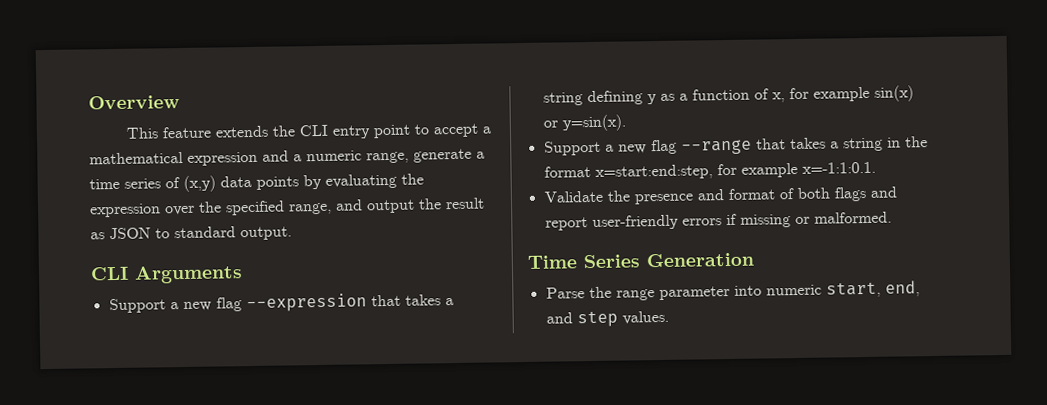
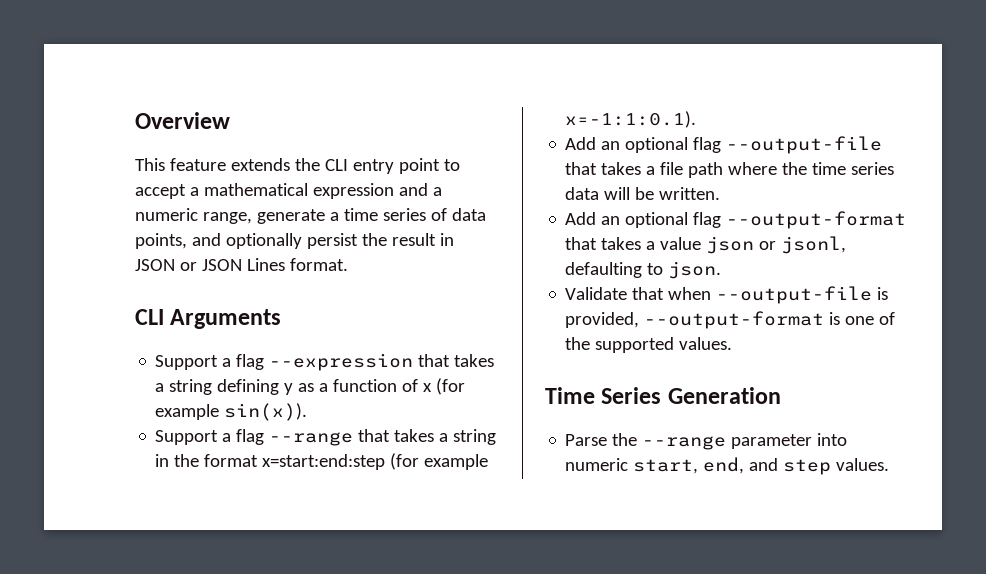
[183,173,424,192] [89,197,485,218] [90,226,292,241] (x,y) data points by evaluating the expression over the specified range, and output the result as JSON to standard output. -> [451,208,486,221] [135,233,454,249] [135,258,348,271] data points, and optionally persist the result in JSON or JSON Lines format.
[182,301,212,312] new -> (232, 362) none
[771,85,914,103] [542,114,626,132] [543,140,647,156] x, for example sin(x) or y=sin(x). // Support a new -> [423,378,466,395] [155,403,308,421] [155,430,232,445] x (for example sin(x)). // Support a
[594,161,876,180] [543,186,897,205] [544,211,892,231] x=start:end:step, for example x=-1:1:0.1. // Validate the presence and format of both flags and report user-friendly errors if missing or malformed. -> [262,453,489,470] [565,111,697,128] [565,136,883,154] [565,162,895,178] [565,187,721,200] [565,211,907,229] [565,236,847,254] [565,261,722,279] [565,286,889,304] [565,311,896,329] [565,337,733,353] x=start:end:step (for example x=-1:1:0.1). // Add an optional flag --output-file that takes a file path where the time series data will be written. // Add an optional flag --output-format that takes a value json or jsonl, defaulting to json. // Validate that when --output-file is provided, --output-format is one of the supported values.
[615,289,655,301] range -> [642,436,727,450] --range

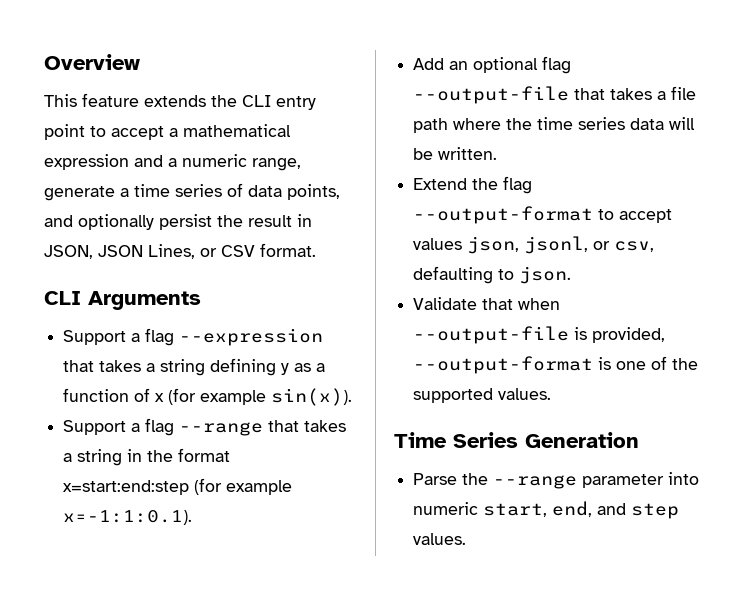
[135,258,285,271] JSON or JSON Lines -> [44,244,255,259] JSON, JSON Lines, or CSV
[565,211,907,229] [565,236,847,254] Add an optional flag --output-format that takes a value json or jsonl, -> [413,176,533,194] [413,206,673,224] [413,236,655,254] Extend the flag --output-format to accept values json, jsonl, or csv,

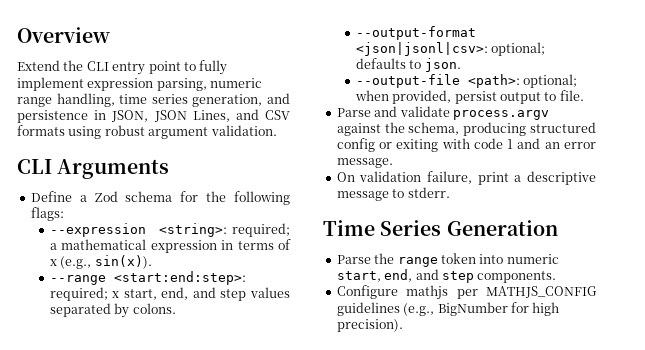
[44,93,206,107] This feature extends -> [17,60,60,71] Extend
[111,124,291,140] [44,154,301,171] [44,183,340,201] [44,214,312,230] [44,243,316,259] [44,291,201,310] [63,328,324,346] [63,358,326,376] [63,388,353,406] [63,418,347,436] [63,448,231,466] [63,478,293,495] [63,510,193,525] [413,56,572,74] [413,86,697,104] [413,117,696,133] [413,147,498,160] [413,176,533,194] [413,206,673,224] [413,236,655,254] [413,266,572,284] [413,297,561,310] [413,326,666,344] [413,356,699,374] [413,388,552,403] accept a mathematical expression and a numeric range, generate a time series of data points, and optionally persist the result in JSON, JSON Lines, or CSV format. // CLI Arguments // Support a flag --expression that takes a string defining y as a function of x (for example sin(x)). // Support a flag --range that takes a string in the format x=start:end:step (for example x=-1:1:0.1). // Add an optional flag --output-file that takes a file path where the time series data will be written. // Extend the flag --output-format to accept values json, jsonl, or csv, defaulting to json. // Validate that when --output-file is provided, --output-format is one of the supported values. -> [199,60,228,75] [17,77,263,91] [17,93,290,107] [17,109,290,123] [17,125,277,139] [17,159,170,179] [30,191,290,205] [30,207,64,221] [49,223,290,237] [49,239,291,253] [49,255,152,269] [49,271,246,285] [49,287,290,301] [49,303,176,318] [355,26,476,40] [355,42,546,56] [355,58,461,72] [355,74,578,88] [354,90,584,104] [336,106,549,120] [336,122,596,136] [336,138,596,152] [336,158,393,168] [336,171,596,185] [336,187,450,201] fully implement expression parsing, numeric range handling, time series generation, and persistence in JSON, JSON Lines, and CSV formats using robust argument validation. // CLI Arguments // Define a Zod schema for the following flags: // --expression <string>: required; a mathematical expression in terms of x (e.g., sin(x)). // --range <start:end:step>: required; x start, end, and step values separated by colons. // --output-format <json|jsonl|csv>: optional; defaults to json. // --output-file <path>: optional; when provided, persist output to file. // Parse and validate process.argv against the schema, producing structured config or exiting with code 1 and an error message. // On validation failure, print a descriptive message to stderr.
[493,474,665,489] --range parameter -> [397,253,476,267] range token
[413,533,467,545] values. -> [477,271,557,283] [336,285,597,300] [336,302,560,316] [336,319,403,332] components. // Configure mathjs per MATHJS_CONFIG guidelines (e.g., BigNumber for high precision).

